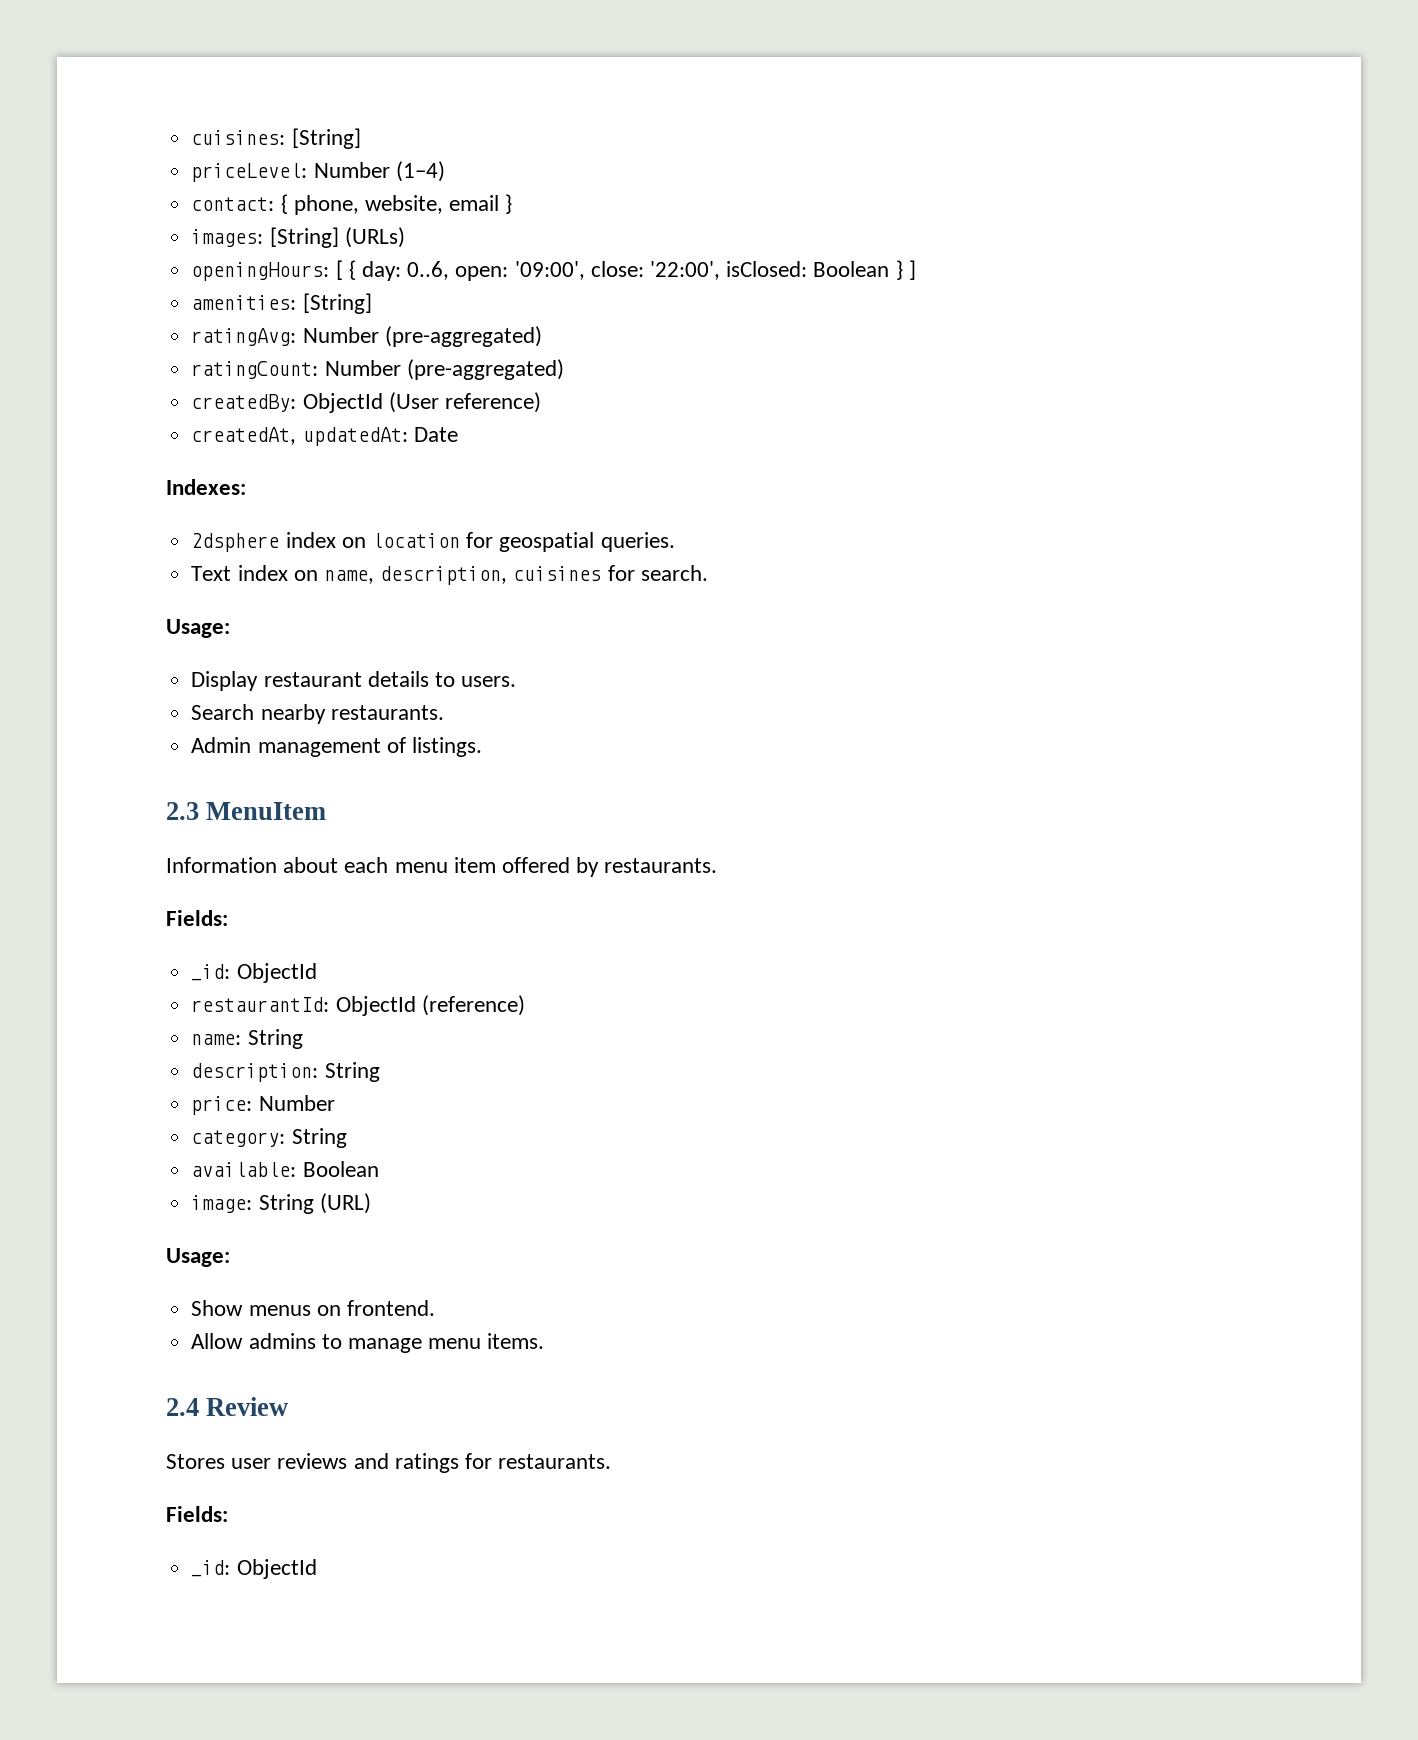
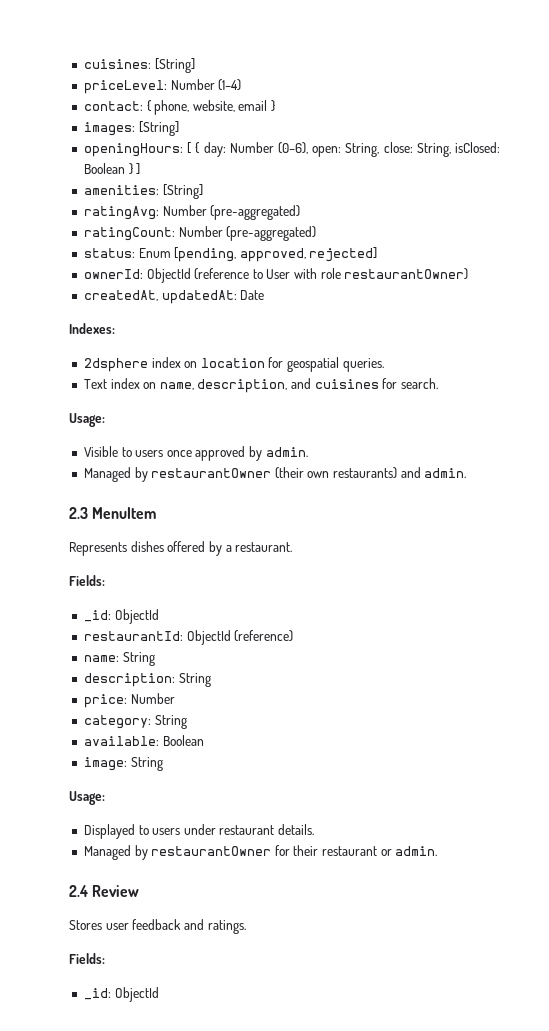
[344,227,405,248] (URLs) -> (179, 128) none
[407,261,720,281] 0..6, open: '09:00', close: '22:00', -> [229,142,451,157] Number (0–6), open: String, close: String,
[191,392,541,413] createdBy: ObjectId (User reference) -> [83,247,378,262] [83,268,469,283] status: Enum [pending, approved, rejected] // ownerId: ObjectId (reference to User with role restaurantOwner)
(508, 575) none -> [291,378,312,389] and
[191,671,517,691] [191,704,444,724] [191,737,482,757] [166,802,327,820] [166,857,718,877] Display restaurant details to users. // Search nearby restaurants. // Admin management of listings. // 2.3 MenuItem // Information about each menu item offered by restaurants. -> [83,446,308,461] [83,467,467,482] [69,507,157,519] [69,541,293,556] Visible to users once approved by admin. // Managed by restaurantOwner (their own restaurants) and admin. // 2.3 MenuItem // Represents dishes offered by a restaurant.
[319,1193,371,1214] [166,1248,230,1267] [191,1300,435,1316] [191,1333,545,1353] (URL) // Usage: // Show menus on frontend. // Allow admins to manage menu items. -> [69,791,105,805] [83,824,315,839] [83,845,438,860] // Usage: // Displayed to users under restaurant details. // Managed by restaurantOwner for their restaurant or admin.
[277,1453,612,1473] reviews and ratings for restaurants. -> [132,919,246,934] feedback and ratings.

